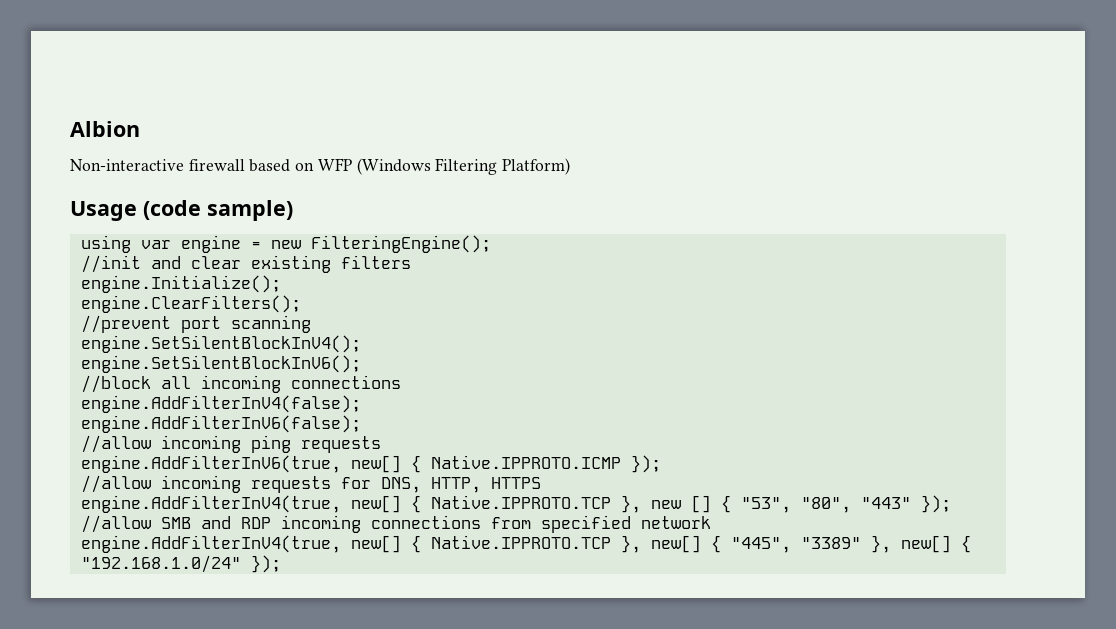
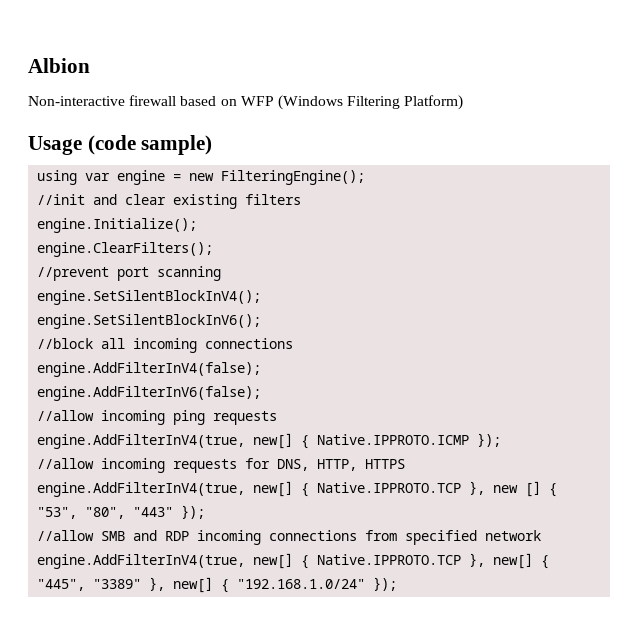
[80,455,341,473] engine.AddFilterInV6(true, -> [37,434,246,449] engine.AddFilterInV4(true,

